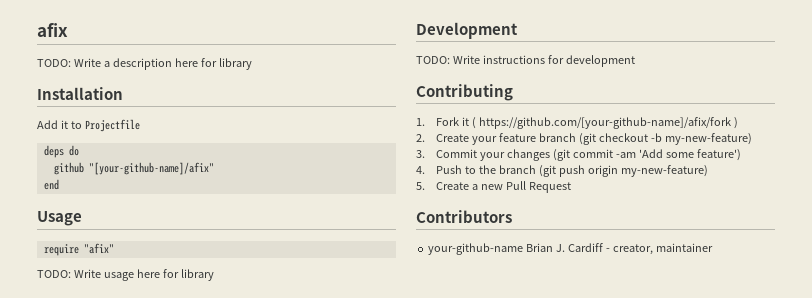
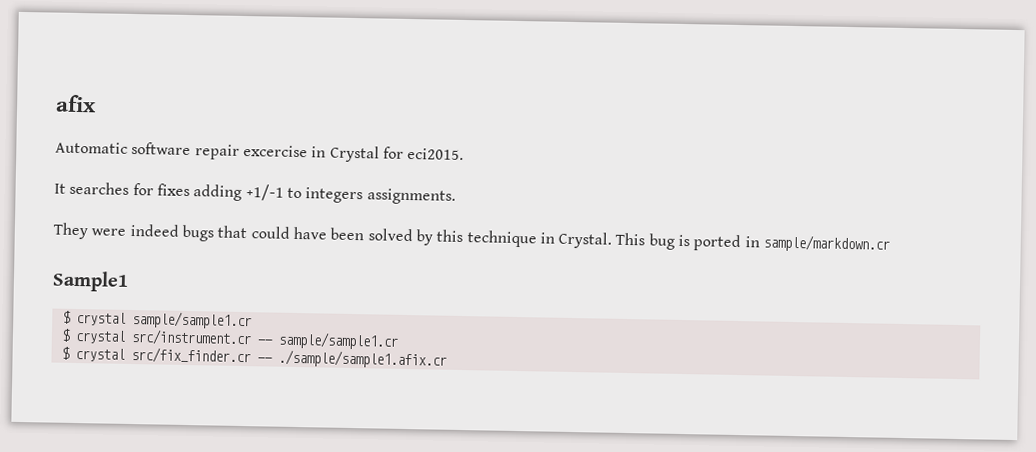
[37,58,252,70] [37,87,123,100] [37,119,140,132] [43,145,79,158] [53,162,214,175] [43,179,59,190] [37,211,82,226] [43,243,114,256] [37,269,214,281] [416,22,518,39] [416,55,635,67] [416,84,513,101] [416,117,739,129] [416,133,753,145] [416,149,742,161] [416,165,709,177] [416,181,572,193] [416,210,512,223] [428,243,713,255] TODO: Write a description here for library // Installation // Add it to Projectfile // deps do // github "[your-github-name]/afix" // end // Usage // require "afix" // TODO: Write usage here for library // Development // TODO: Write instructions for development // Contributing // 1. Fork it ( https://github.com/[your-github-name]/afix/fork ) // 2. Create your feature branch (git checkout -b my-new-feature) // 3. Commit your changes (git commit -am 'Add some feature') // 4. Push to the branch (git push origin my-new-feature) // 5. Create a new Pull Request // Contributors // your-github-name Brian J. Cardiff - creator, maintainer -> [55,141,465,163] [54,181,456,205] [53,222,891,253] [52,270,129,292] [61,310,252,330] [60,328,399,350] [60,346,447,369] Automatic software repair excercise in Crystal for eci2015. // It searches for fixes adding +1/-1 to integers assignments. // They were indeed bugs that could have been solved by this technique in Crystal. This bug is ported in sample/markdown.cr // Sample1 // $ crystal sample/sample1.cr // $ crystal src/instrument.cr -- sample/sample1.cr // $ crystal src/fix_finder.cr -- ./sample/sample1.afix.cr

